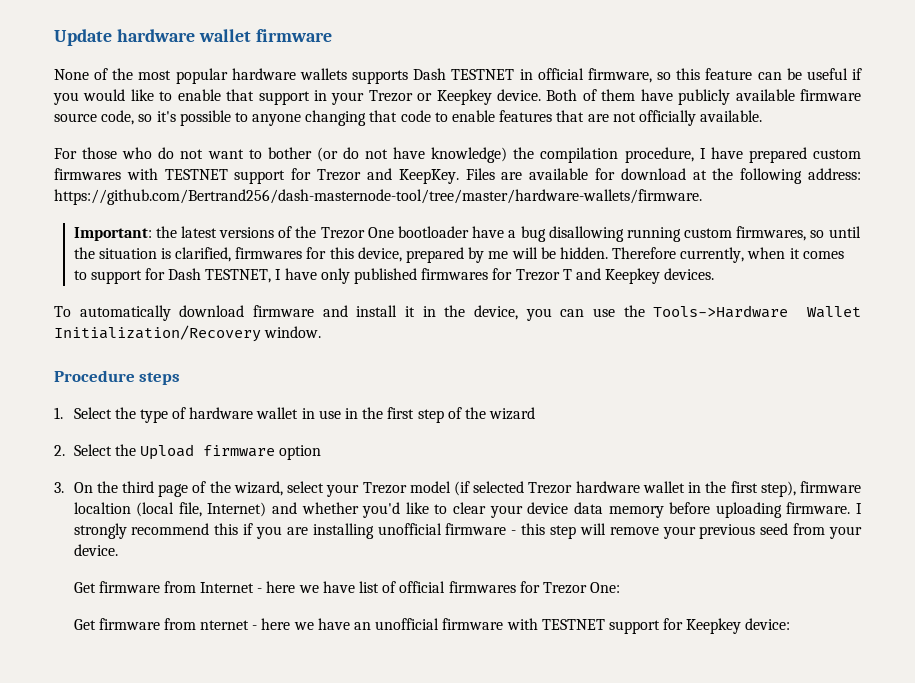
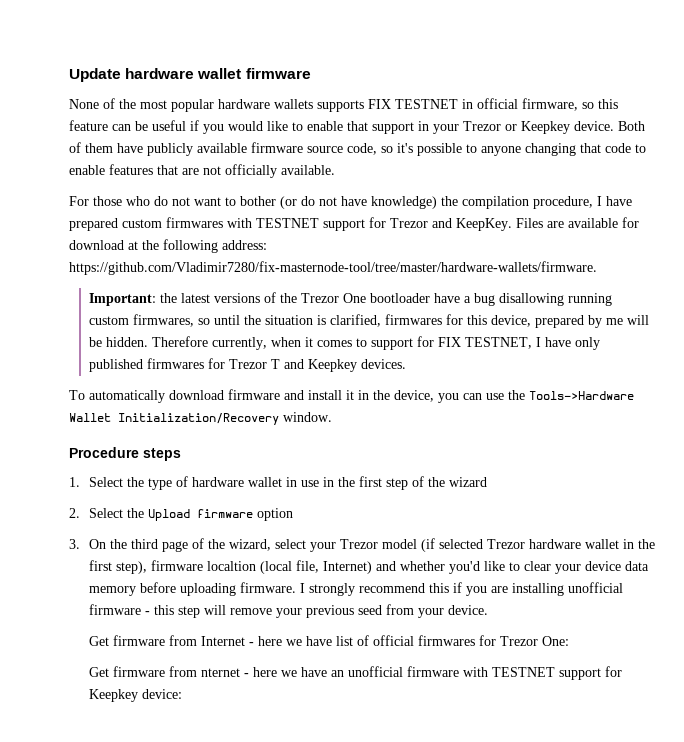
[413,68,447,80] Dash -> [368,99,391,109] FIX
[54,189,702,205] https://github.com/Bertrand256/dash-masternode-tool/tree/master/hardware-wallets/firmware. -> [69,261,597,275] https://github.com/Vladimir7280/fix-masternode-tool/tree/master/hardware-wallets/firmware.
[168,268,202,280] Dash -> [438,337,462,347] FIX

